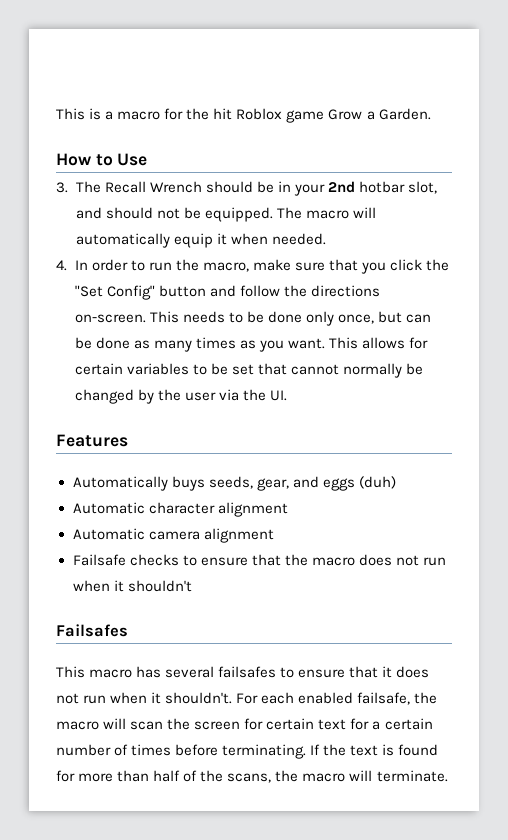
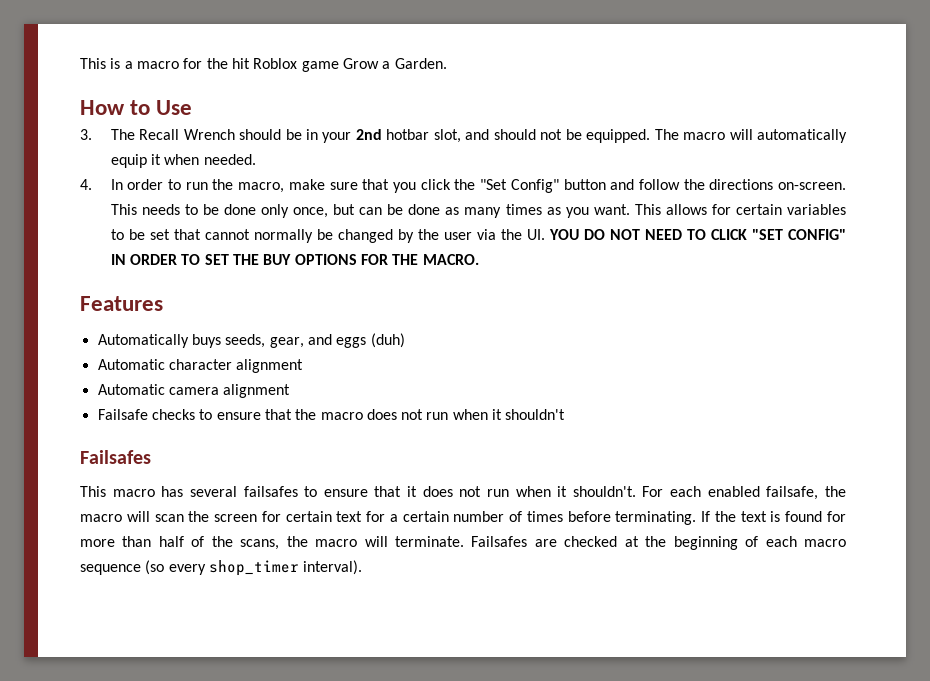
(287, 395) none -> [548,229,846,240] [110,254,479,265] YOU DO NOT NEED TO CLICK "SET CONFIG" IN ORDER TO SET THE BUY OPTIONS FOR THE MACRO.
(448, 776) none -> [471,536,847,550] [80,560,363,576] Failsafes are checked at the beginning of each macro sequence (so every shop_timer interval).

